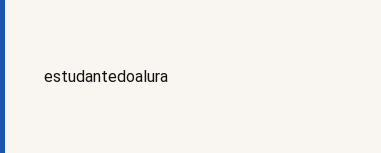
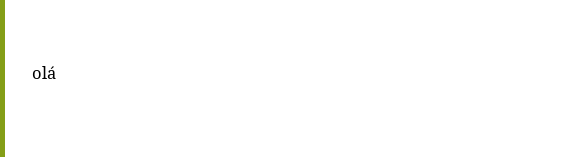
[44,70,168,82] estudantedoalura -> [32,66,56,79] olá

